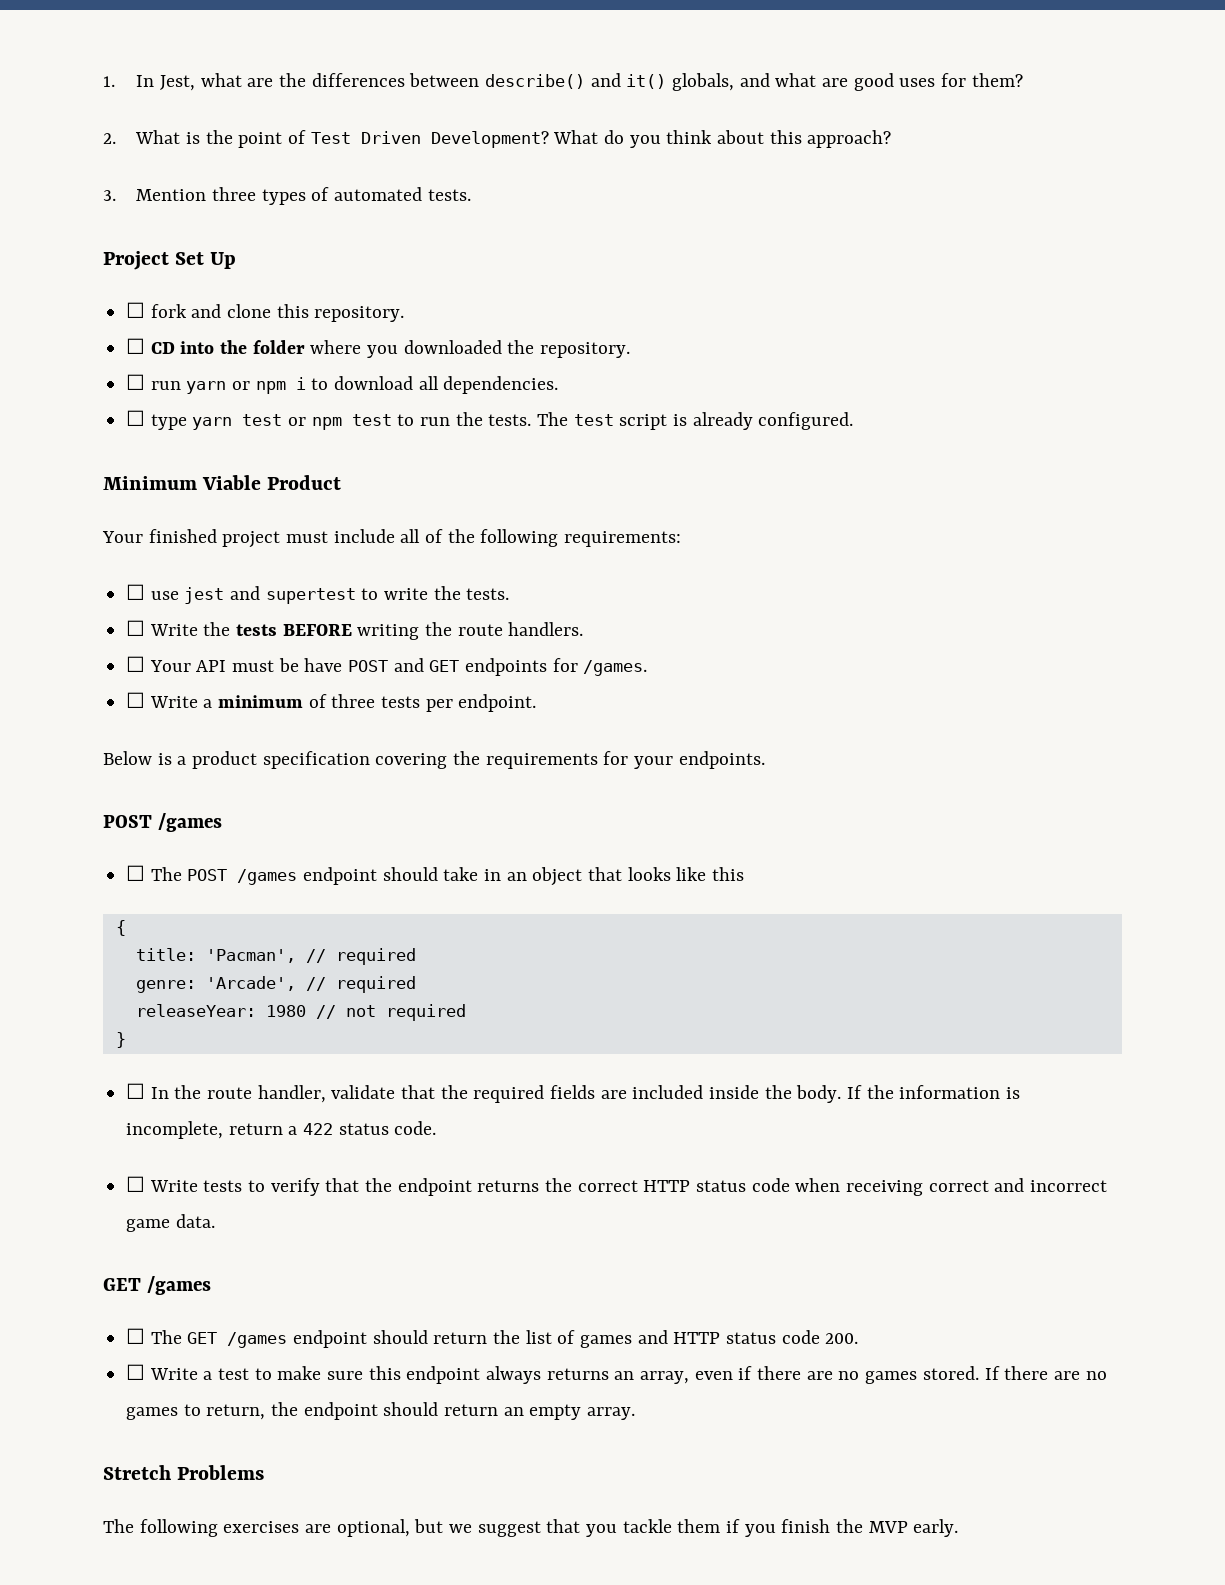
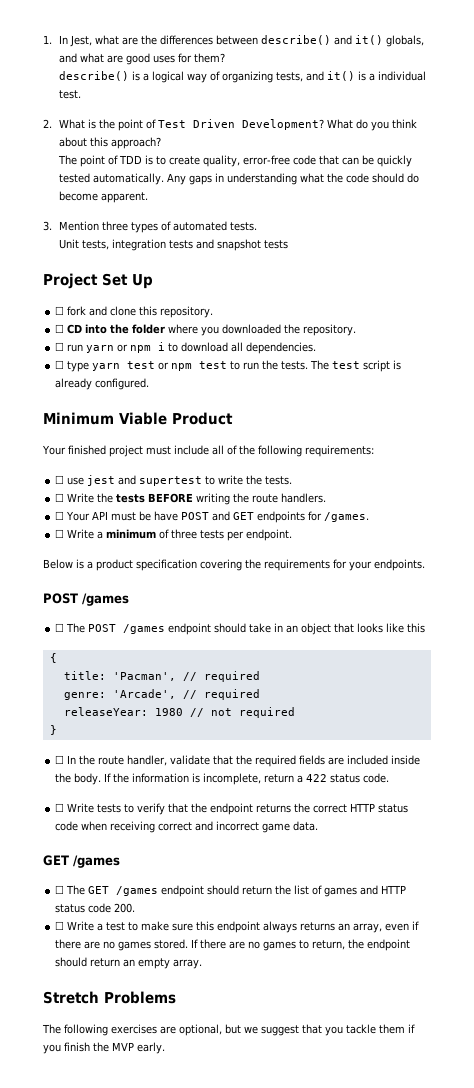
(1023, 80) none -> [58,71,426,83] [58,90,81,99] // describe() is a logical way of organizing tests, and it() is a individual test.
(892, 139) none -> [57,155,412,167] [58,173,419,185] [58,191,148,203] // The point of TDD is to create quality, error-free code that can be quickly tested automatically. Any gaps in understanding what the code should do become apparent.
(471, 195) none -> [58,239,288,251] // Unit tests, integration tests and snapshot tests

